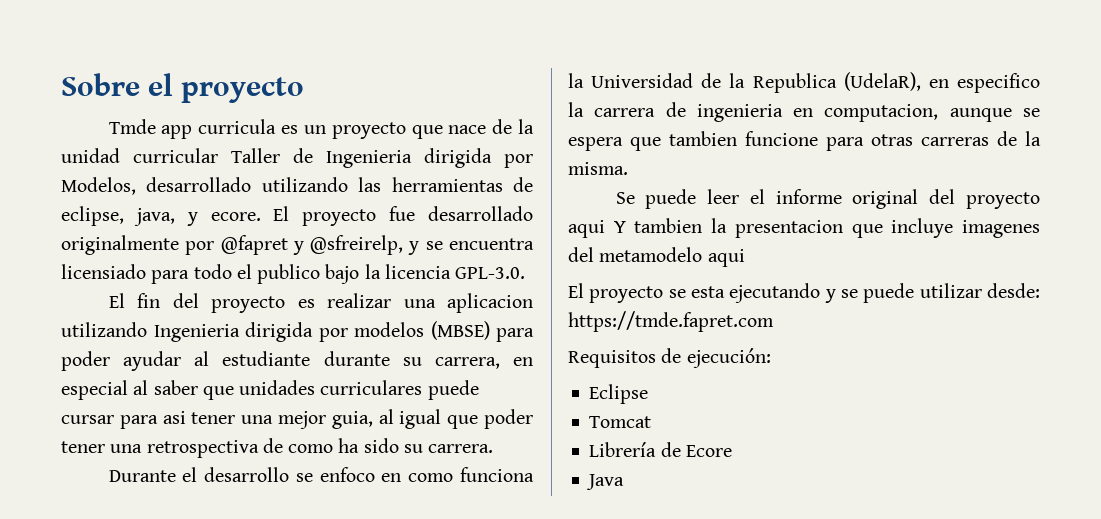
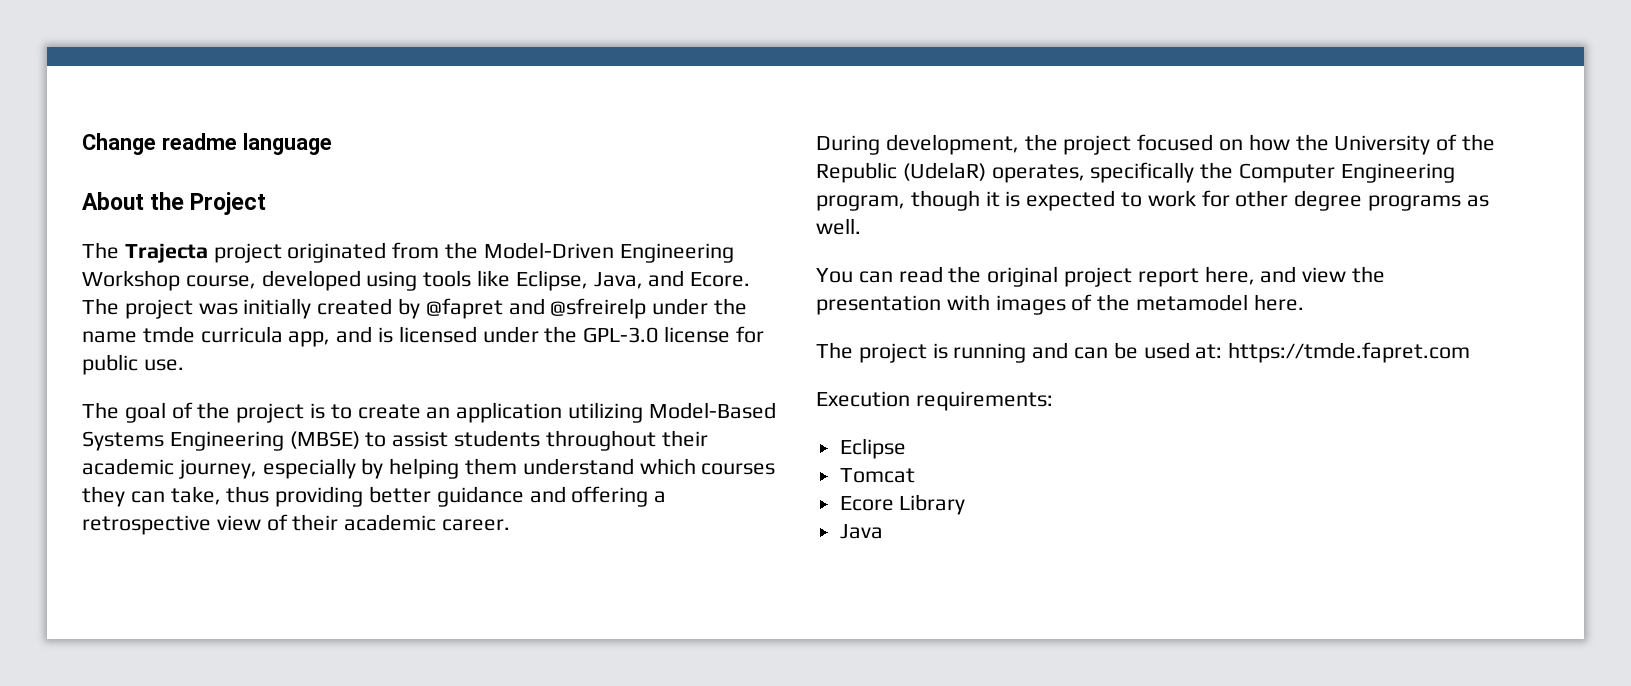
[61,73,305,103] [108,119,534,139] [61,148,533,168] [61,177,533,195] [61,206,533,226] [61,235,534,255] [61,264,526,284] [108,293,533,313] [61,321,534,342] [61,351,533,371] [61,380,479,400] [61,409,533,429] [61,438,494,458] [108,467,534,482] [568,72,1040,93] [568,102,1040,122] [568,131,1041,151] [568,162,628,175] [615,189,1040,209] [568,218,1040,238] [568,247,745,267] [568,283,1040,303] [568,311,774,332] [568,348,771,368] Sobre el proyecto // Tmde app curricula es un proyecto que nace de la unidad curricular Taller de Ingenieria dirigida por Modelos, desarrollado utilizando las herramientas de eclipse, java, y ecore. El proyecto fue desarrollado originalmente por @fapret y @sfreirelp, y se encuentra licensiado para todo el publico bajo la licencia GPL-3.0. // El fin del proyecto es realizar una aplicacion utilizando Ingenieria dirigida por modelos (MBSE) para poder ayudar al estudiante durante su carrera, en especial al saber que unidades curriculares puede cursar para asi tener una mejor guia, al igual que poder tener una retrospectiva de como ha sido su carrera. // Durante el desarrollo se enfoco en como funciona la Universidad de la Republica (UdelaR), en especifico la carrera de ingenieria en computacion, aunque se espera que tambien funcione para otras carreras de la misma. // Se puede leer el informe original del proyecto aqui Y tambien la presentacion que incluye imagenes del metamodelo aqui // El proyecto se esta ejecutando y se puede utilizar desde: https://tmde.fapret.com // Requisitos de ejecución: -> [82,133,332,155] [82,192,267,215] [82,242,734,263] [82,270,751,291] [82,298,748,319] [82,326,764,347] [82,354,184,375] [82,402,776,423] [82,430,708,451] [82,458,776,479] [82,486,667,507] [82,514,511,535] [816,134,1496,155] [816,162,1455,183] [816,190,1489,211] [816,218,861,235] [816,266,1386,287] [816,294,1304,315] [816,342,1471,363] [816,391,1053,411] Change readme language // About the Project // The Trajecta project originated from the Model-Driven Engineering Workshop course, developed using tools like Eclipse, Java, and Ecore. The project was initially created by @fapret and @sfreirelp under the name tmde curricula app, and is licensed under the GPL-3.0 license for public use. // The goal of the project is to create an application utilizing Model-Based Systems Engineering (MBSE) to assist students throughout their academic journey, especially by helping them understand which courses they can take, thus providing better guidance and offering a retrospective view of their academic career. // During development, the project focused on how the University of the Republic (UdelaR) operates, specifically the Computer Engineering program, though it is expected to work for other degree programs as well. // You can read the original project report here, and view the presentation with images of the metamodel here. // The project is running and can be used at: https://tmde.fapret.com // Execution requirements:
[589,442,681,457] Librería de -> (915, 475) none
(732, 451) none -> [899,494,966,515] Library

